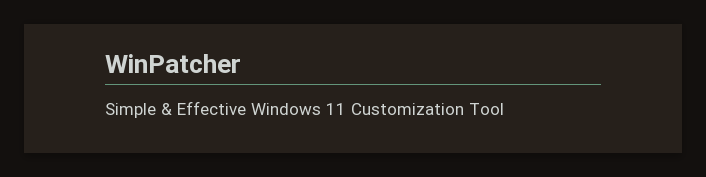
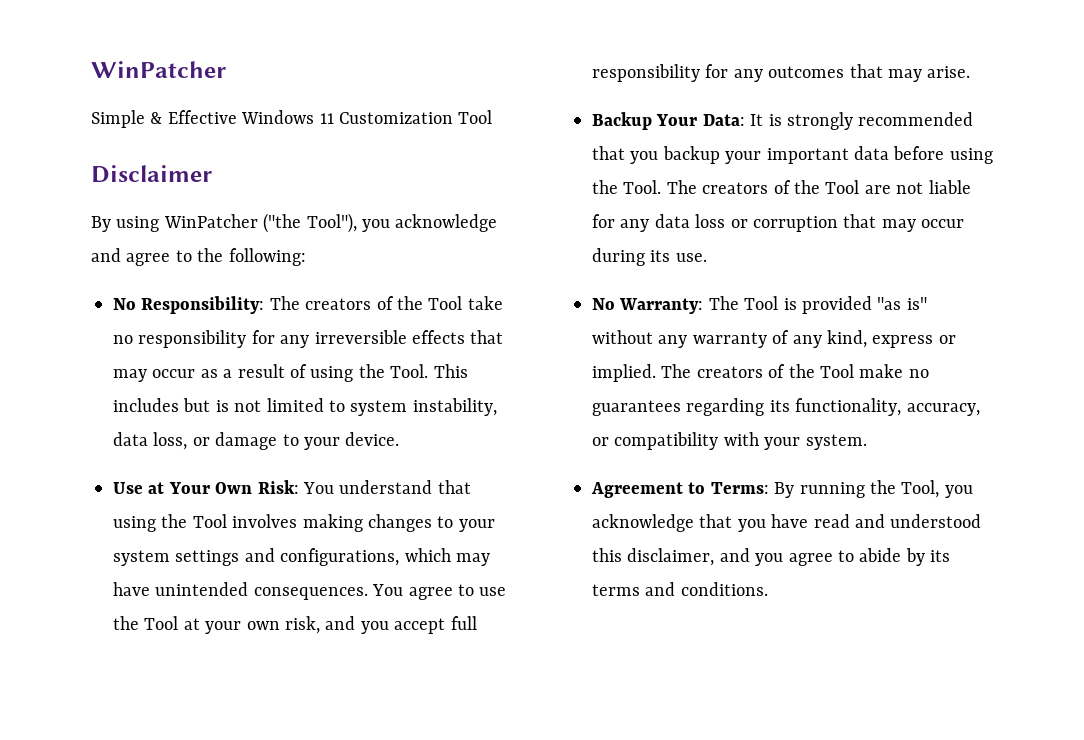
(504, 109) none -> [91,165,212,183] [91,213,498,233] [91,248,306,266] [113,296,503,314] [113,330,504,348] [113,364,468,382] [113,398,497,416] [113,432,400,450] [113,480,471,494] [113,514,495,532] [113,548,490,566] [113,582,507,600] [113,616,477,634] [592,64,971,82] [592,112,974,130] [592,146,993,164] [592,180,971,194] [592,214,965,232] [592,248,707,266] [592,296,927,314] [592,330,956,348] [592,364,929,382] [592,398,980,416] [592,432,867,450] [591,480,973,498] [592,514,982,532] [592,548,951,566] [592,582,768,596] // Disclaimer // By using WinPatcher ("the Tool"), you acknowledge and agree to the following: // No Responsibility: The creators of the Tool take no responsibility for any irreversible effects that may occur as a result of using the Tool. This includes but is not limited to system instability, data loss, or damage to your device. // Use at Your Own Risk: You understand that using the Tool involves making changes to your system settings and configurations, which may have unintended consequences. You agree to use the Tool at your own risk, and you accept full responsibility for any outcomes that may arise. // Backup Your Data: It is strongly recommended that you backup your important data before using the Tool. The creators of the Tool are not liable for any data loss or corruption that may occur during its use. // No Warranty: The Tool is provided "as is" without any warranty of any kind, express or implied. The creators of the Tool make no guarantees regarding its functionality, accuracy, or compatibility with your system. // Agreement to Terms: By running the Tool, you acknowledge that you have read and understood this disclaimer, and you agree to abide by its terms and conditions.

